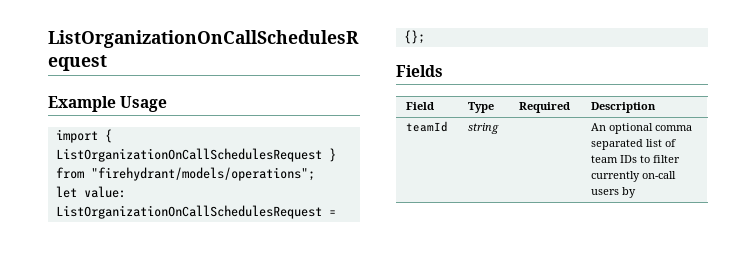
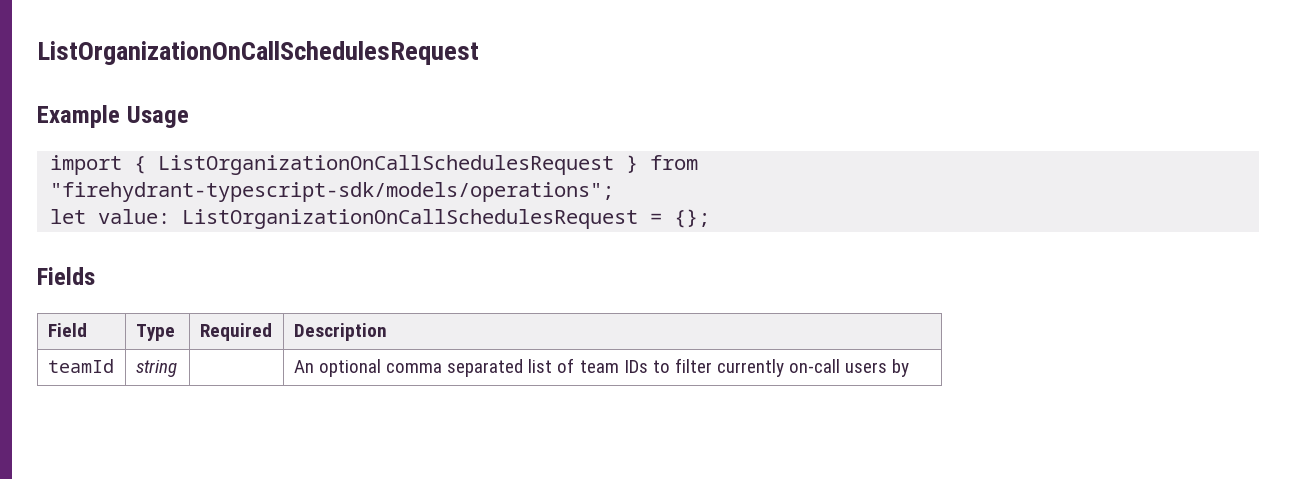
[90,167,315,181] "firehydrant/models/operations"; -> [49,182,614,202] "firehydrant-typescript-sdk/models/operations";

